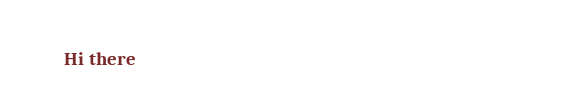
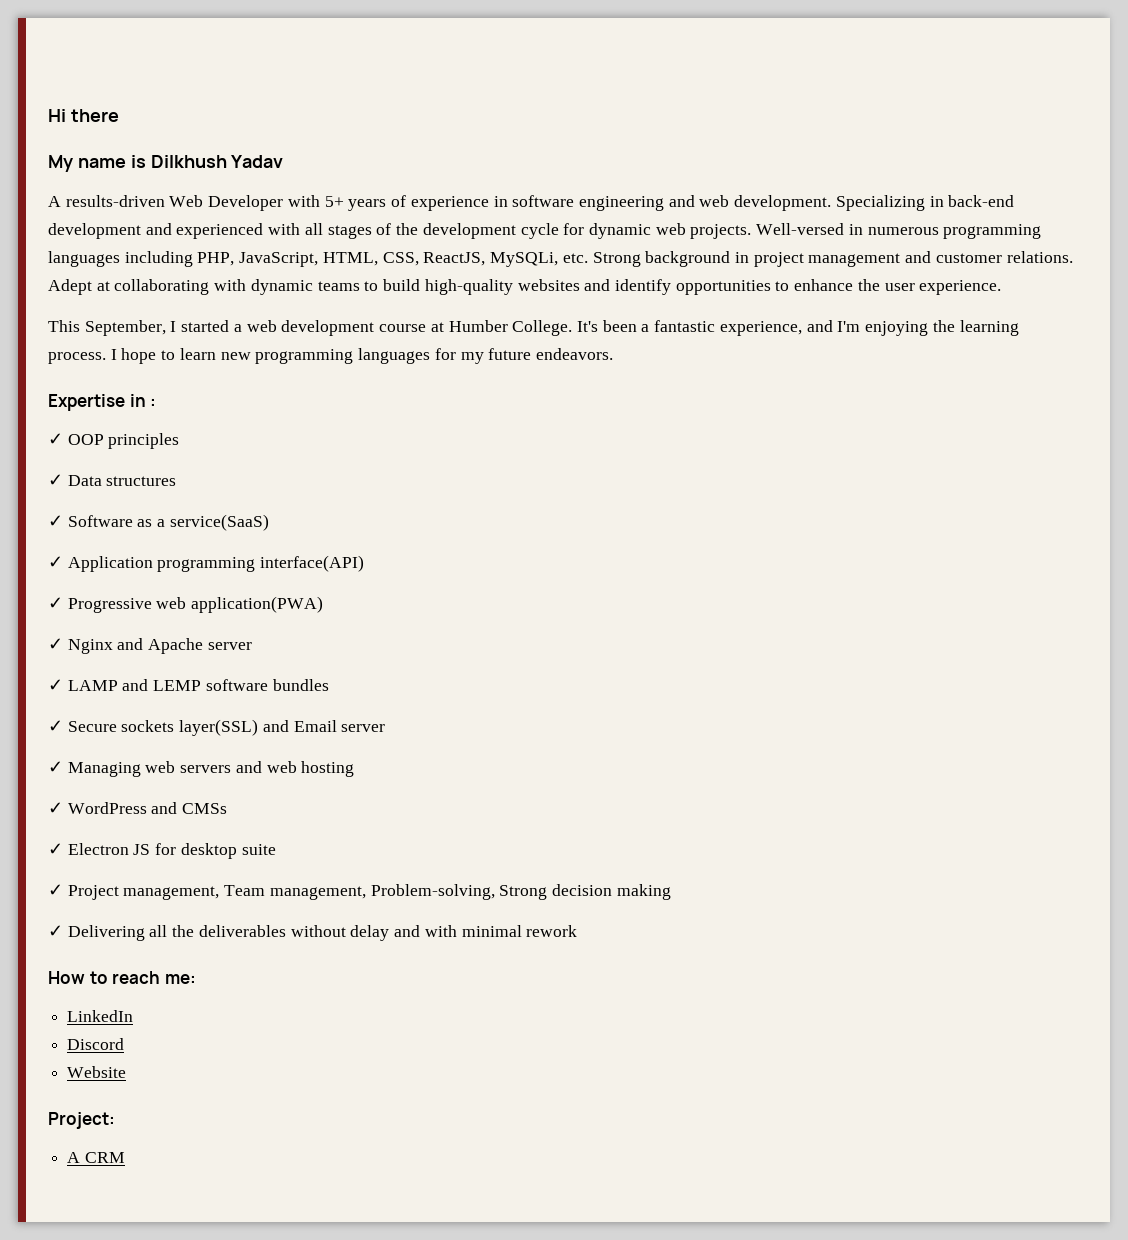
(137, 58) none -> [48,155,284,172] [48,195,1015,211] [48,223,1042,239] [48,251,1073,267] [48,279,1002,295] [48,320,1019,336] [48,348,613,364] [48,394,157,411] [48,433,180,449] [48,474,177,486] [48,514,269,531] [48,555,365,572] [48,596,324,613] [48,638,252,654] [48,679,329,691] [48,719,386,736] [48,761,355,777] [48,802,228,814] [48,843,276,859] [48,884,671,900] [48,925,578,941] [48,971,196,984] [67,1010,134,1022] [67,1038,125,1050] [67,1066,127,1078] [48,1112,115,1129] [67,1152,125,1163] // My name is Dilkhush Yadav // A results-driven Web Developer with 5+ years of experience in software engineering and web development. Specializing in back-end development and experienced with all stages of the development cycle for dynamic web projects. Well-versed in numerous programming languages including PHP, JavaScript, HTML, CSS, ReactJS, MySQLi, etc. Strong background in project management and customer relations. Adept at collaborating with dynamic teams to build high-quality websites and identify opportunities to enhance the user experience. // This September, I started a web development course at Humber College. It's been a fantastic experience, and I'm enjoying the learning process. I hope to learn new programming languages for my future endeavors. // Expertise in : // ✓ OOP principles // ✓ Data structures // ✓ Software as a service(SaaS) // ✓ Application programming interface(API) // ✓ Progressive web application(PWA) // ✓ Nginx and Apache server // ✓ LAMP and LEMP software bundles // ✓ Secure sockets layer(SSL) and Email server // ✓ Managing web servers and web hosting // ✓ WordPress and CMSs // ✓ Electron JS for desktop suite // ✓ Project management, Team management, Problem-solving, Strong decision making // ✓ Delivering all the deliverables without delay and with minimal rework // How to reach me: // LinkedIn // Discord // Website // Project: // A CRM

